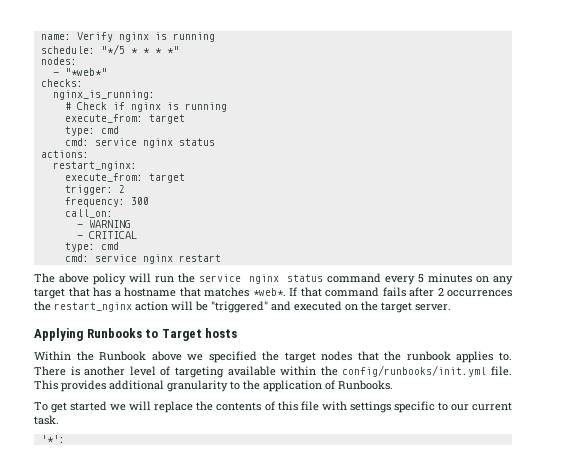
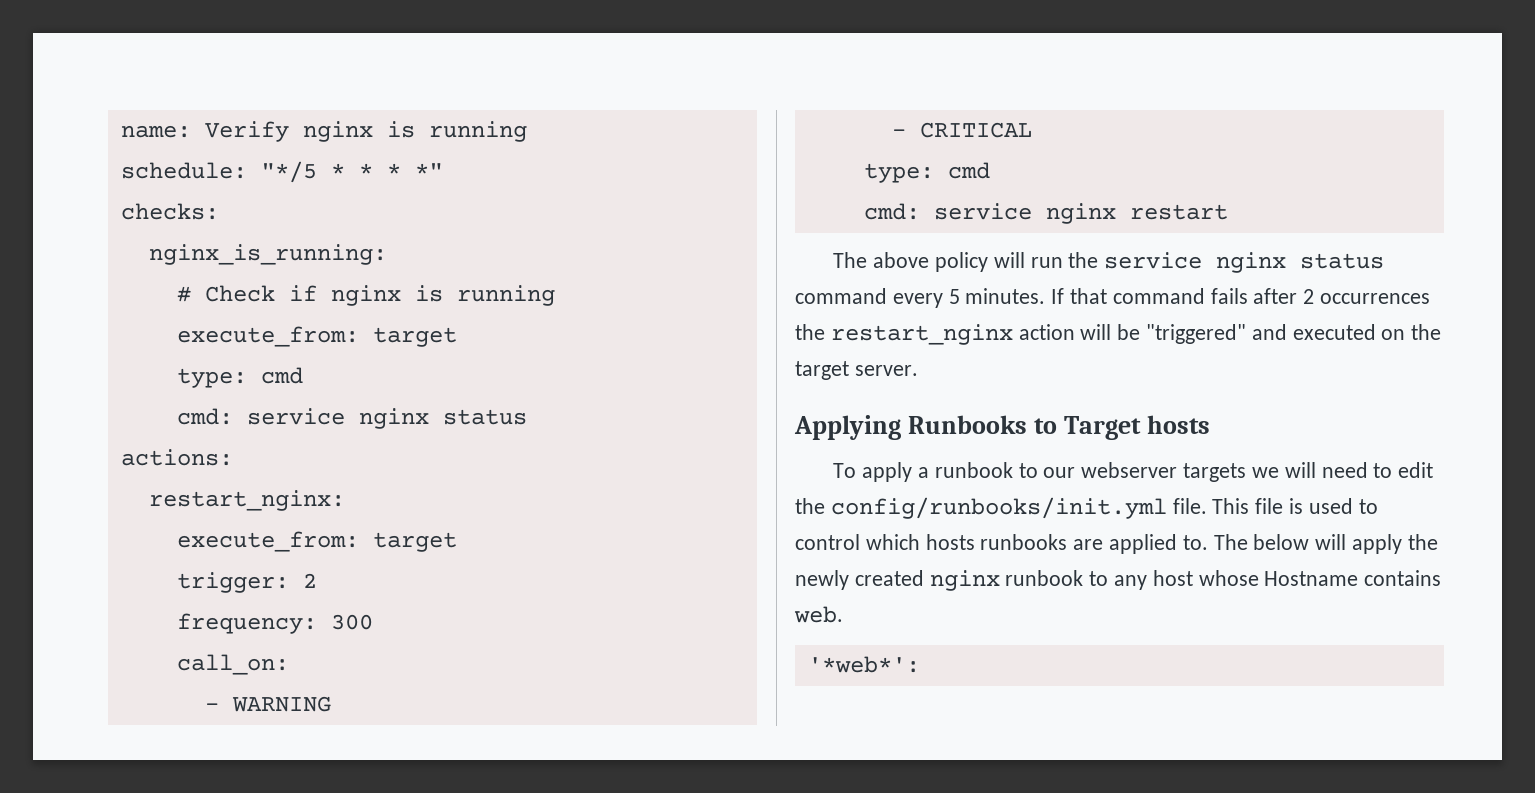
[40,57,77,65] [52,68,107,76] // nodes: // - "*web*" -> (443, 170) none
[428,273,513,285] [34,287,286,299] minutes on any target that has a hostname that matches *web*. -> [965,288,1046,304] minutes.
[34,351,513,363] [34,365,512,378] [34,380,393,392] [34,401,512,413] [34,415,59,425] [40,435,65,443] Within the Runbook above we specified the target nodes that the runbook applies to. There is another level of targeting available within the config/runbooks/init.yml file. This provides additional granularity to the application of Runbooks. // To get started we will replace the contents of this file with settings specific to our current task. // '*': -> [833,462,1434,482] [795,497,1378,519] [795,534,1438,554] [795,570,1442,591] [794,606,843,623] [807,656,920,673] To apply a runbook to our webserver targets we will need to edit the config/runbooks/init.yml file. This file is used to control which hosts runbooks are applied to. The below will apply the newly created nginx runbook to any host whose Hostname contains web. // '*web*':

